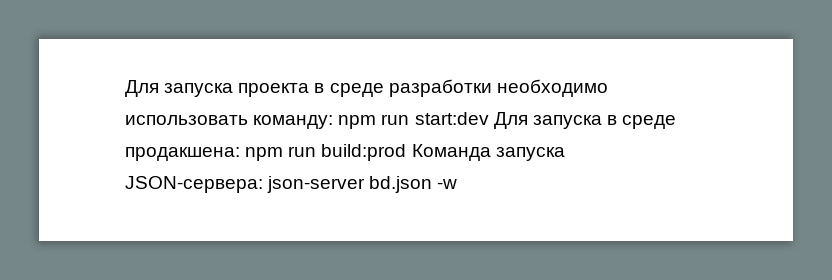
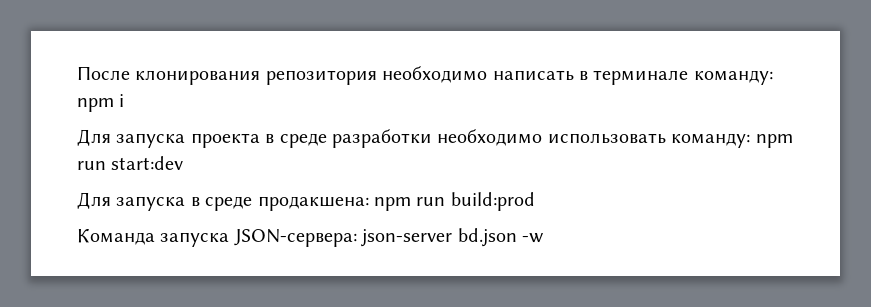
(125, 88) none -> [77,66,773,85] [77,94,125,112] После клонирования репозитория необходимо написать в терминале команду: npm i //
(489, 118) none -> (184, 163) //
(407, 152) none -> (535, 201) //

